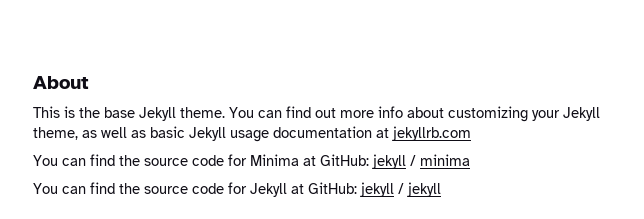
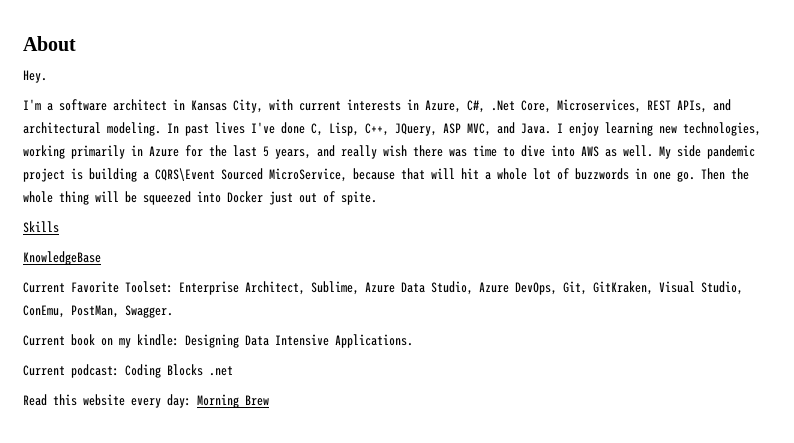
[33,106,600,122] [33,126,471,142] [33,154,470,169] [33,182,441,197] This is the base Jekyll theme. You can find out more info about customizing your Jekyll theme, as well as basic Jekyll usage documentation at jekyllrb.com // You can find the source code for Minima at GitHub: jekyll / minima // You can find the source code for Jekyll at GitHub: jekyll / jekyll -> [23,70,47,83] [23,99,731,113] [23,122,761,136] [23,145,755,159] [23,168,749,182] [23,191,377,205] [23,221,59,233] [23,251,101,265] [23,281,743,295] [23,305,173,318] [23,334,413,348] [23,364,233,378] [23,394,269,408] Hey. // I'm a software architect in Kansas City, with current interests in Azure, C#, .Net Core, Microservices, REST APIs, and architectural modeling. In past lives I've done C, Lisp, C++, JQuery, ASP MVC, and Java. I enjoy learning new technologies, working primarily in Azure for the last 5 years, and really wish there was time to dive into AWS as well. My side pandemic project is building a CQRS\Event Sourced MicroService, because that will hit a whole lot of buzzwords in one go. Then the whole thing will be squeezed into Docker just out of spite. // Skills // KnowledgeBase // Current Favorite Toolset: Enterprise Architect, Sublime, Azure Data Studio, Azure DevOps, Git, GitKraken, Visual Studio, ConEmu, PostMan, Swagger. // Current book on my kindle: Designing Data Intensive Applications. // Current podcast: Coding Blocks .net // Read this website every day: Morning Brew

